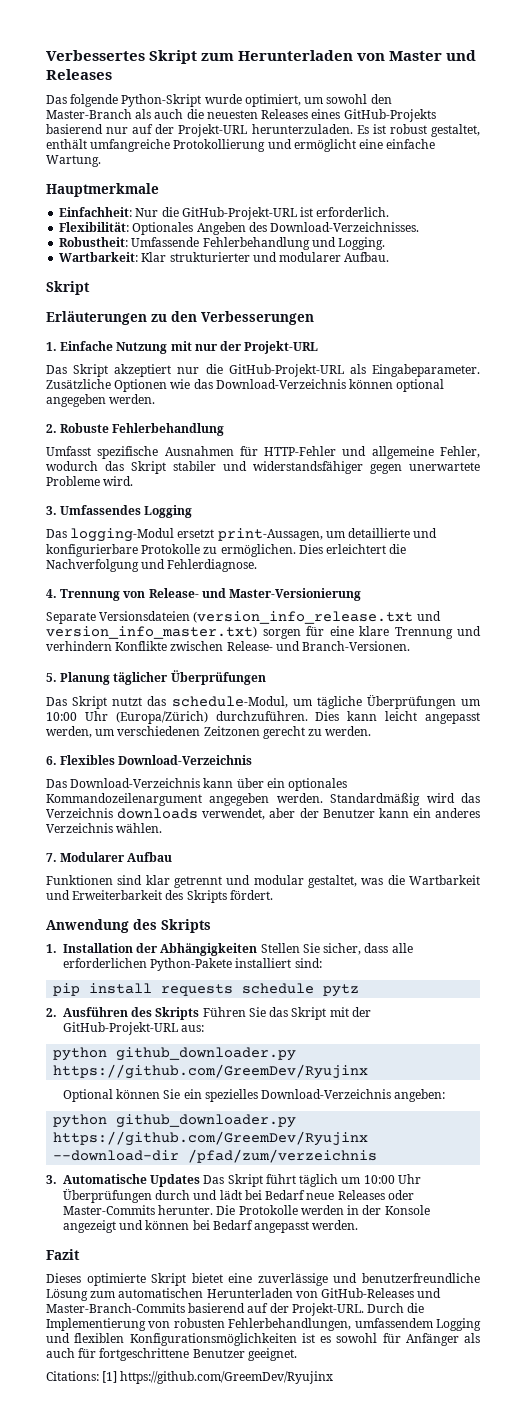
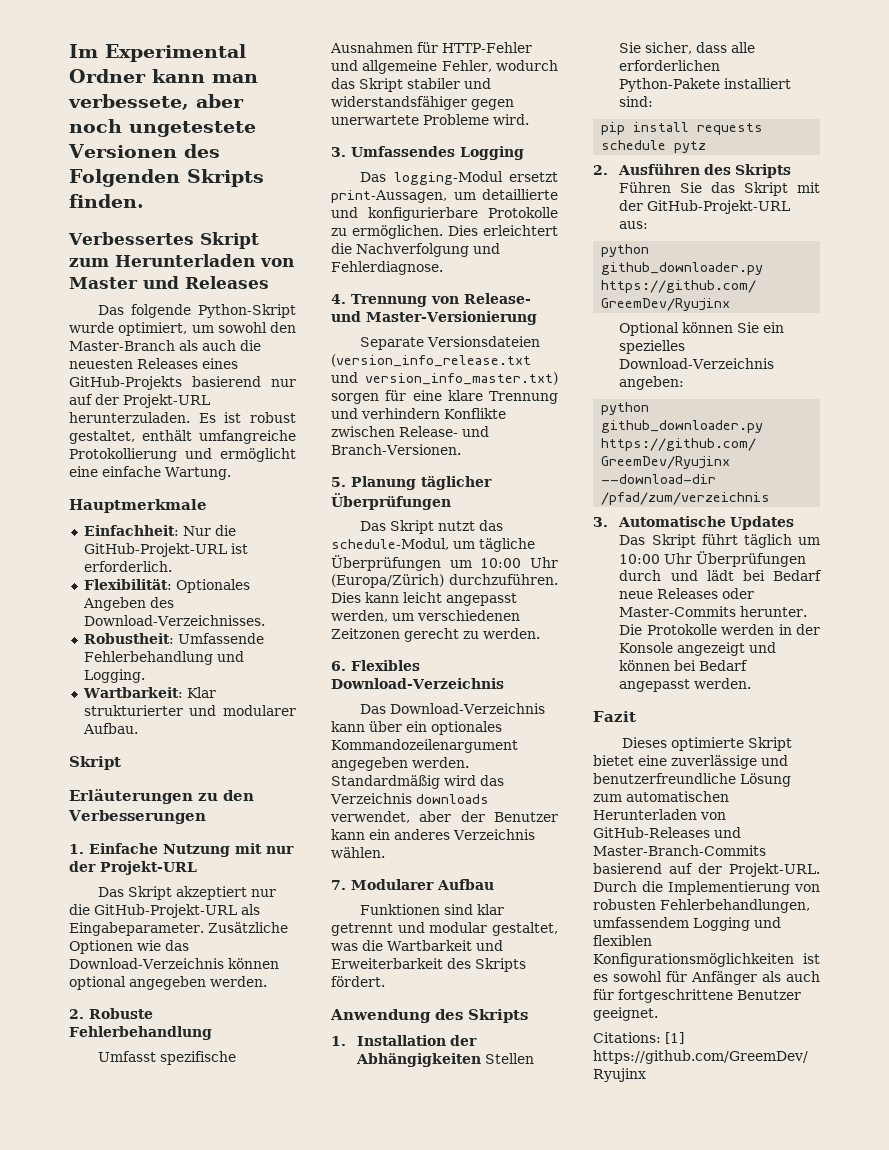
(46, 55) none -> [69,44,246,62] [69,69,258,83] [68,94,244,110] [69,119,256,137] [68,144,220,158] [69,169,264,187] [69,194,144,208] Im Experimental Ordner kann man verbessete, aber noch ungetestete Versionen des Folgenden Skripts finden. //

